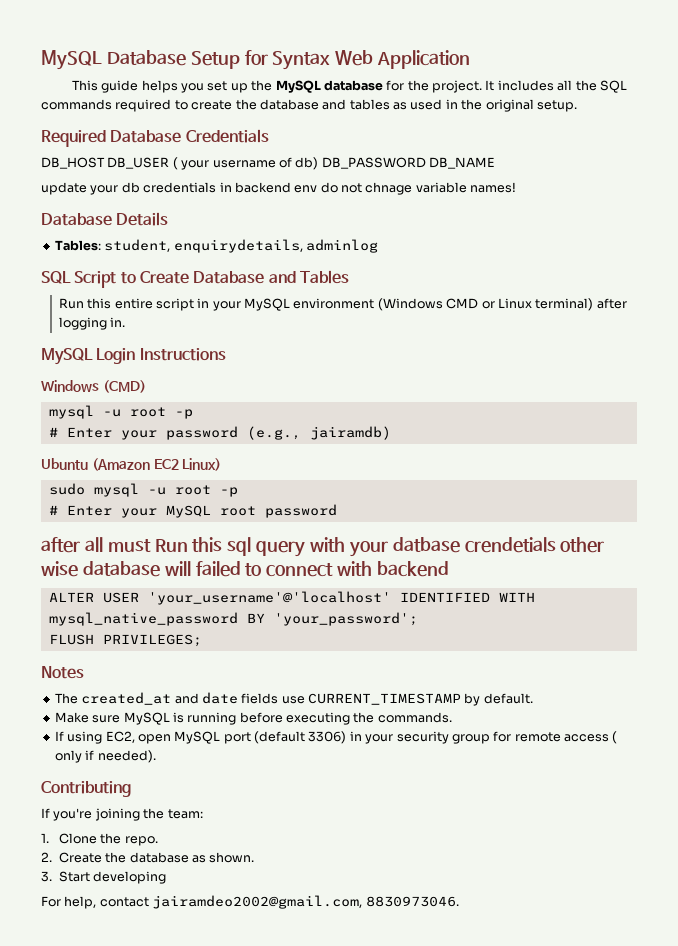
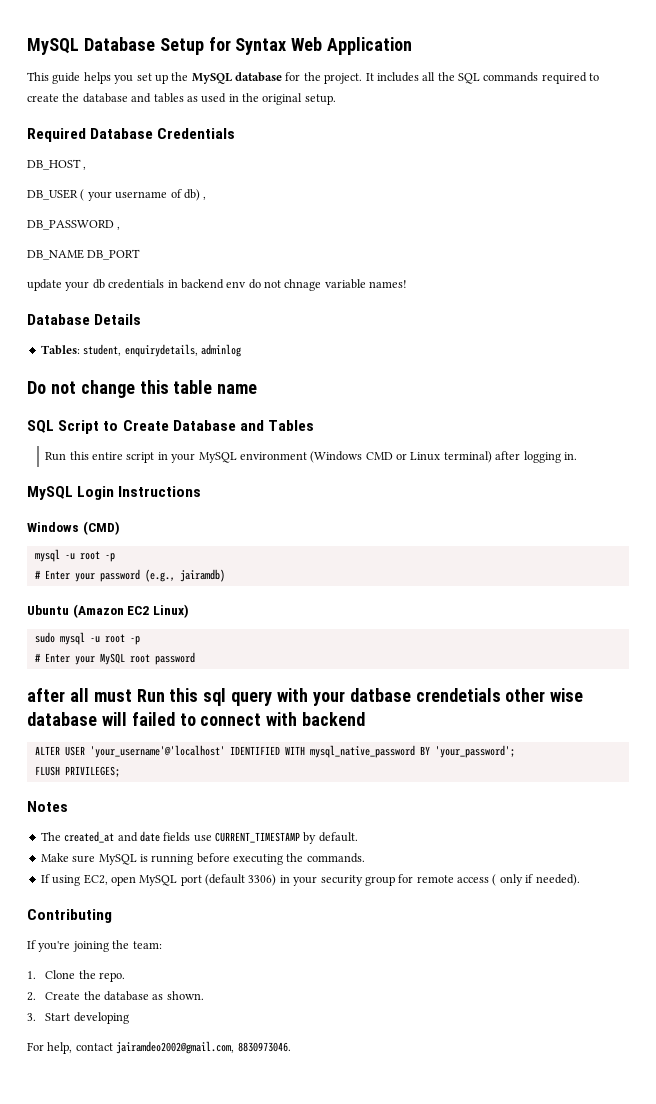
(105, 163) none -> [83,166,87,170] , //
[321,157,426,169] DB_PASSWORD -> [203,196,207,200] [27,220,121,230] , // DB_PASSWORD , //
(495, 163) none -> [87,249,141,260] DB_PORT
(378, 246) none -> [27,380,258,398] // Do not change this table name

